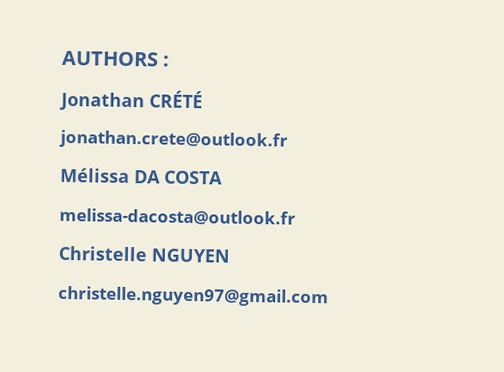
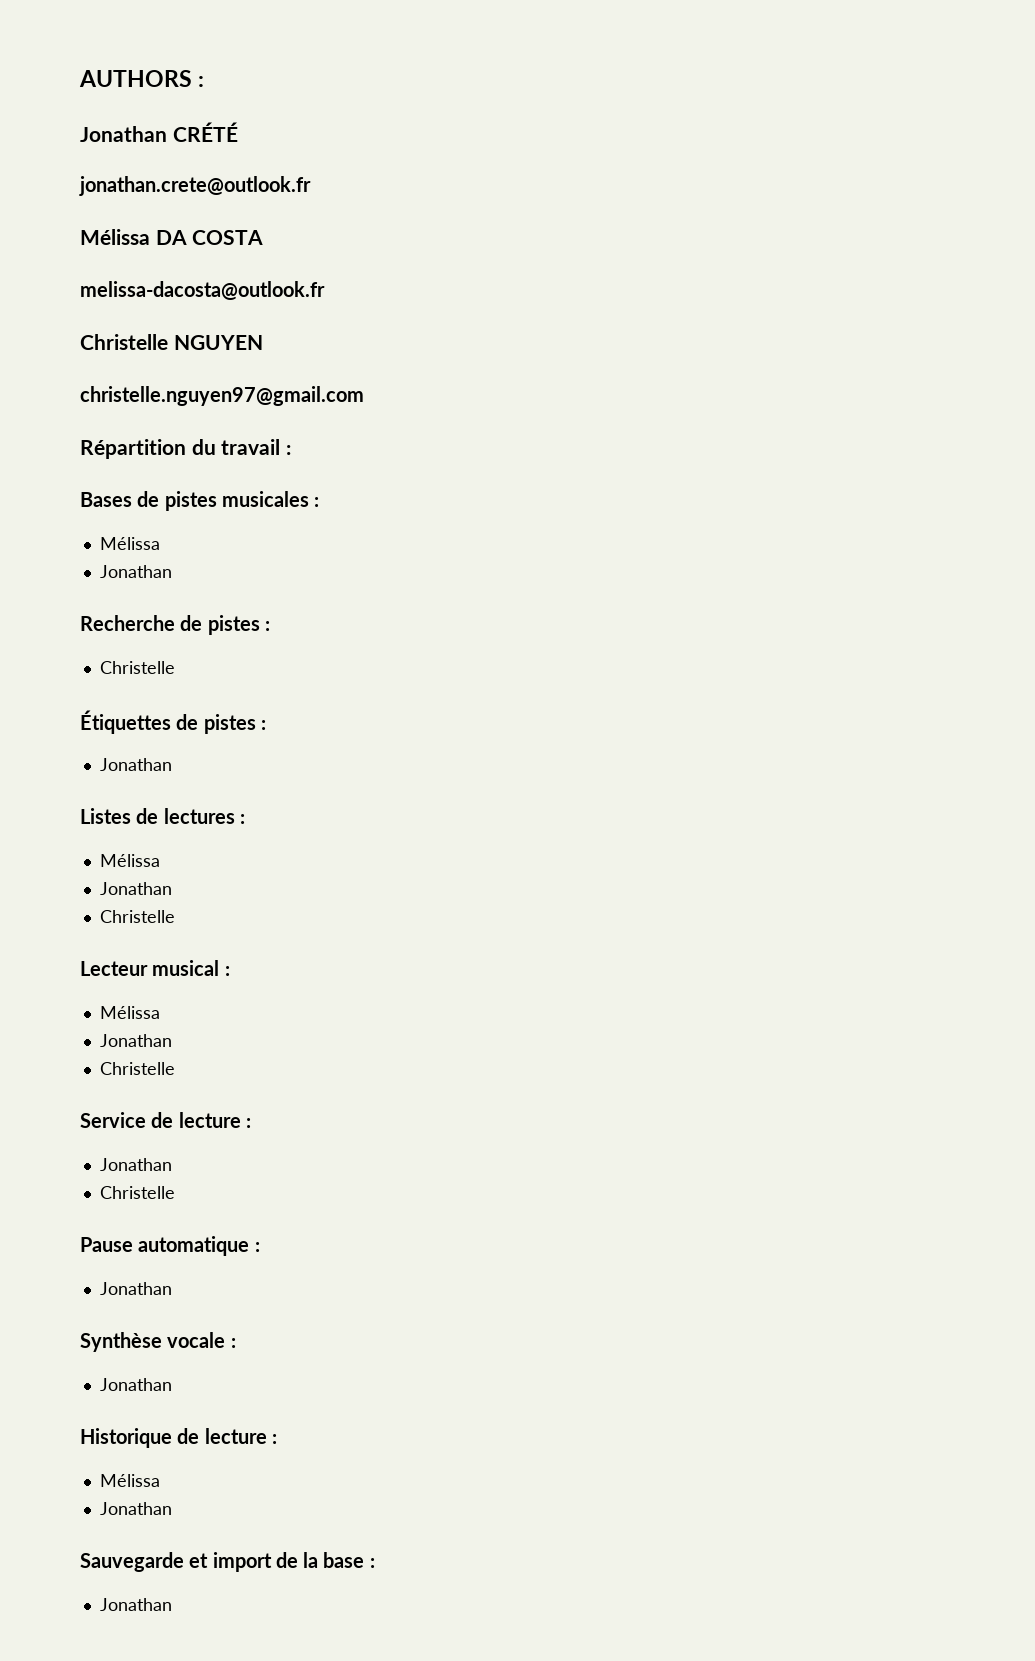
(329, 296) none -> [80,439,292,459] [80,491,320,511] [99,537,160,550] [99,565,172,578] [80,615,270,635] [99,661,175,674] [80,710,266,734] [99,758,172,771] [80,808,245,824] [99,854,160,867] [99,882,172,895] [99,910,175,923] [80,960,230,976] [99,1006,160,1019] [99,1034,172,1047] [99,1062,175,1075] [80,1112,251,1128] [99,1158,172,1171] [99,1186,175,1199] [80,1236,260,1256] [99,1282,172,1295] [80,1332,236,1352] [99,1378,172,1391] [80,1428,277,1448] [99,1474,160,1487] [99,1502,172,1515] [80,1552,375,1572] [99,1598,172,1611] // Répartition du travail : // Bases de pistes musicales : // Mélissa // Jonathan // Recherche de pistes : // Christelle // Étiquettes de pistes : // Jonathan // Listes de lectures : // Mélissa // Jonathan // Christelle // Lecteur musical : // Mélissa // Jonathan // Christelle // Service de lecture : // Jonathan // Christelle // Pause automatique : // Jonathan // Synthèse vocale : // Jonathan // Historique de lecture : // Mélissa // Jonathan // Sauvegarde et import de la base : // Jonathan

